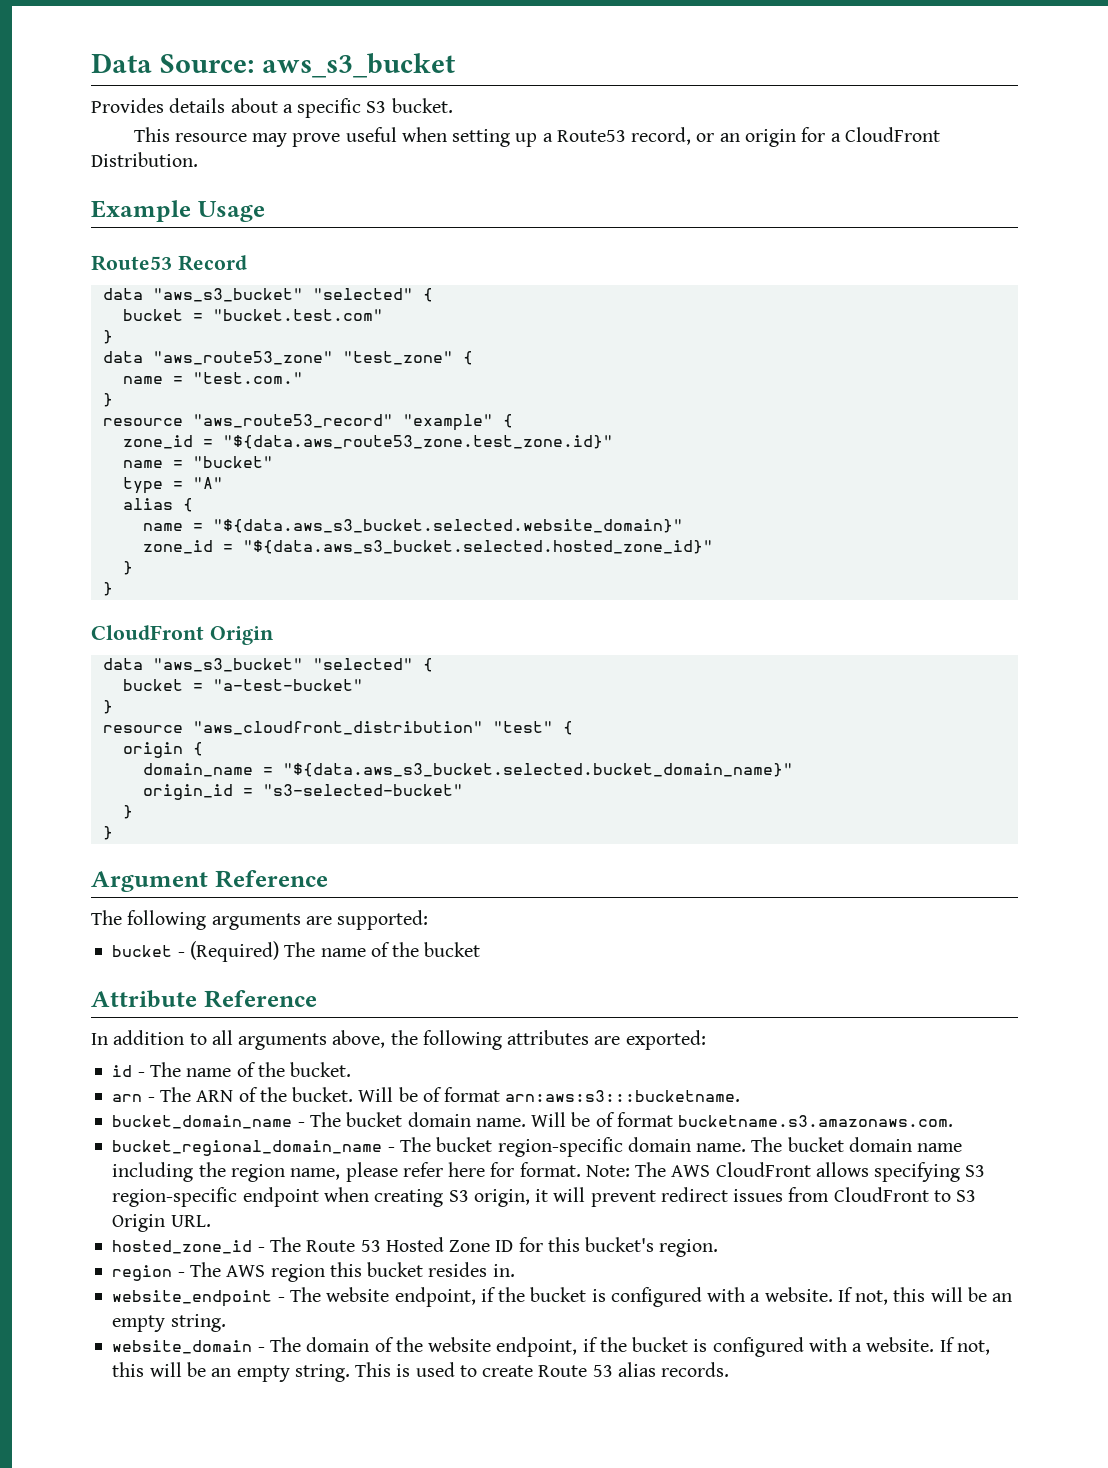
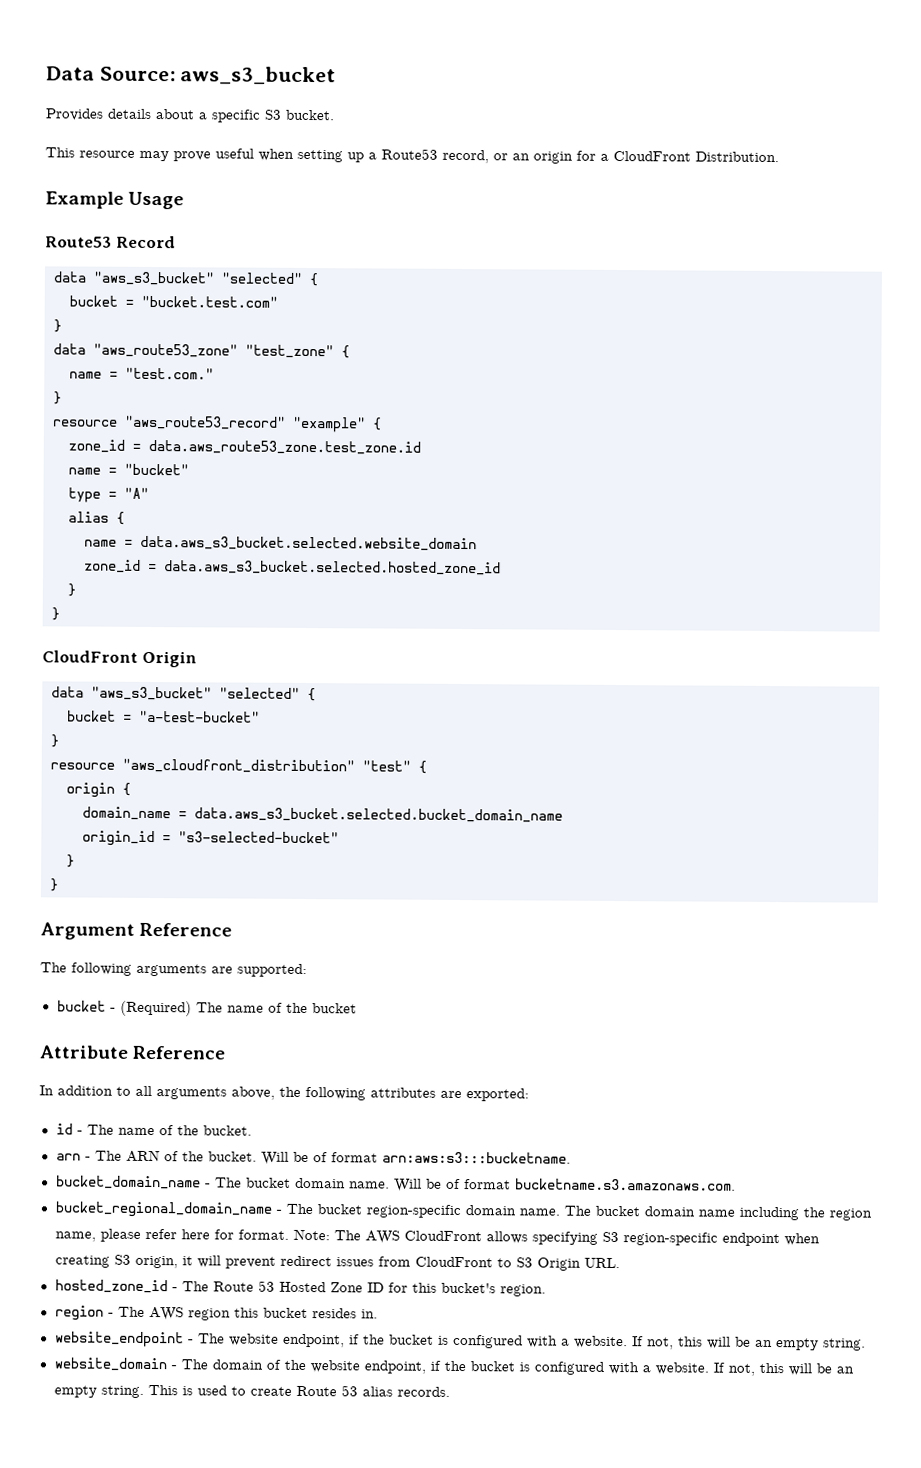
[222,435,613,449] "${data.aws_route53_zone.test_zone.id}" -> [148,439,421,455] data.aws_route53_zone.test_zone.id
[212,519,683,533] [142,540,713,554] "${data.aws_s3_bucket.selected.website_domain}" // zone_id = "${data.aws_s3_bucket.selected.hosted_zone_id}" -> [140,535,477,552] [84,559,501,576] data.aws_s3_bucket.selected.website_domain // zone_id = data.aws_s3_bucket.selected.hosted_zone_id
[282,763,793,777] "${data.aws_s3_bucket.selected.bucket_domain_name}" -> [194,807,563,823] data.aws_s3_bucket.selected.bucket_domain_name

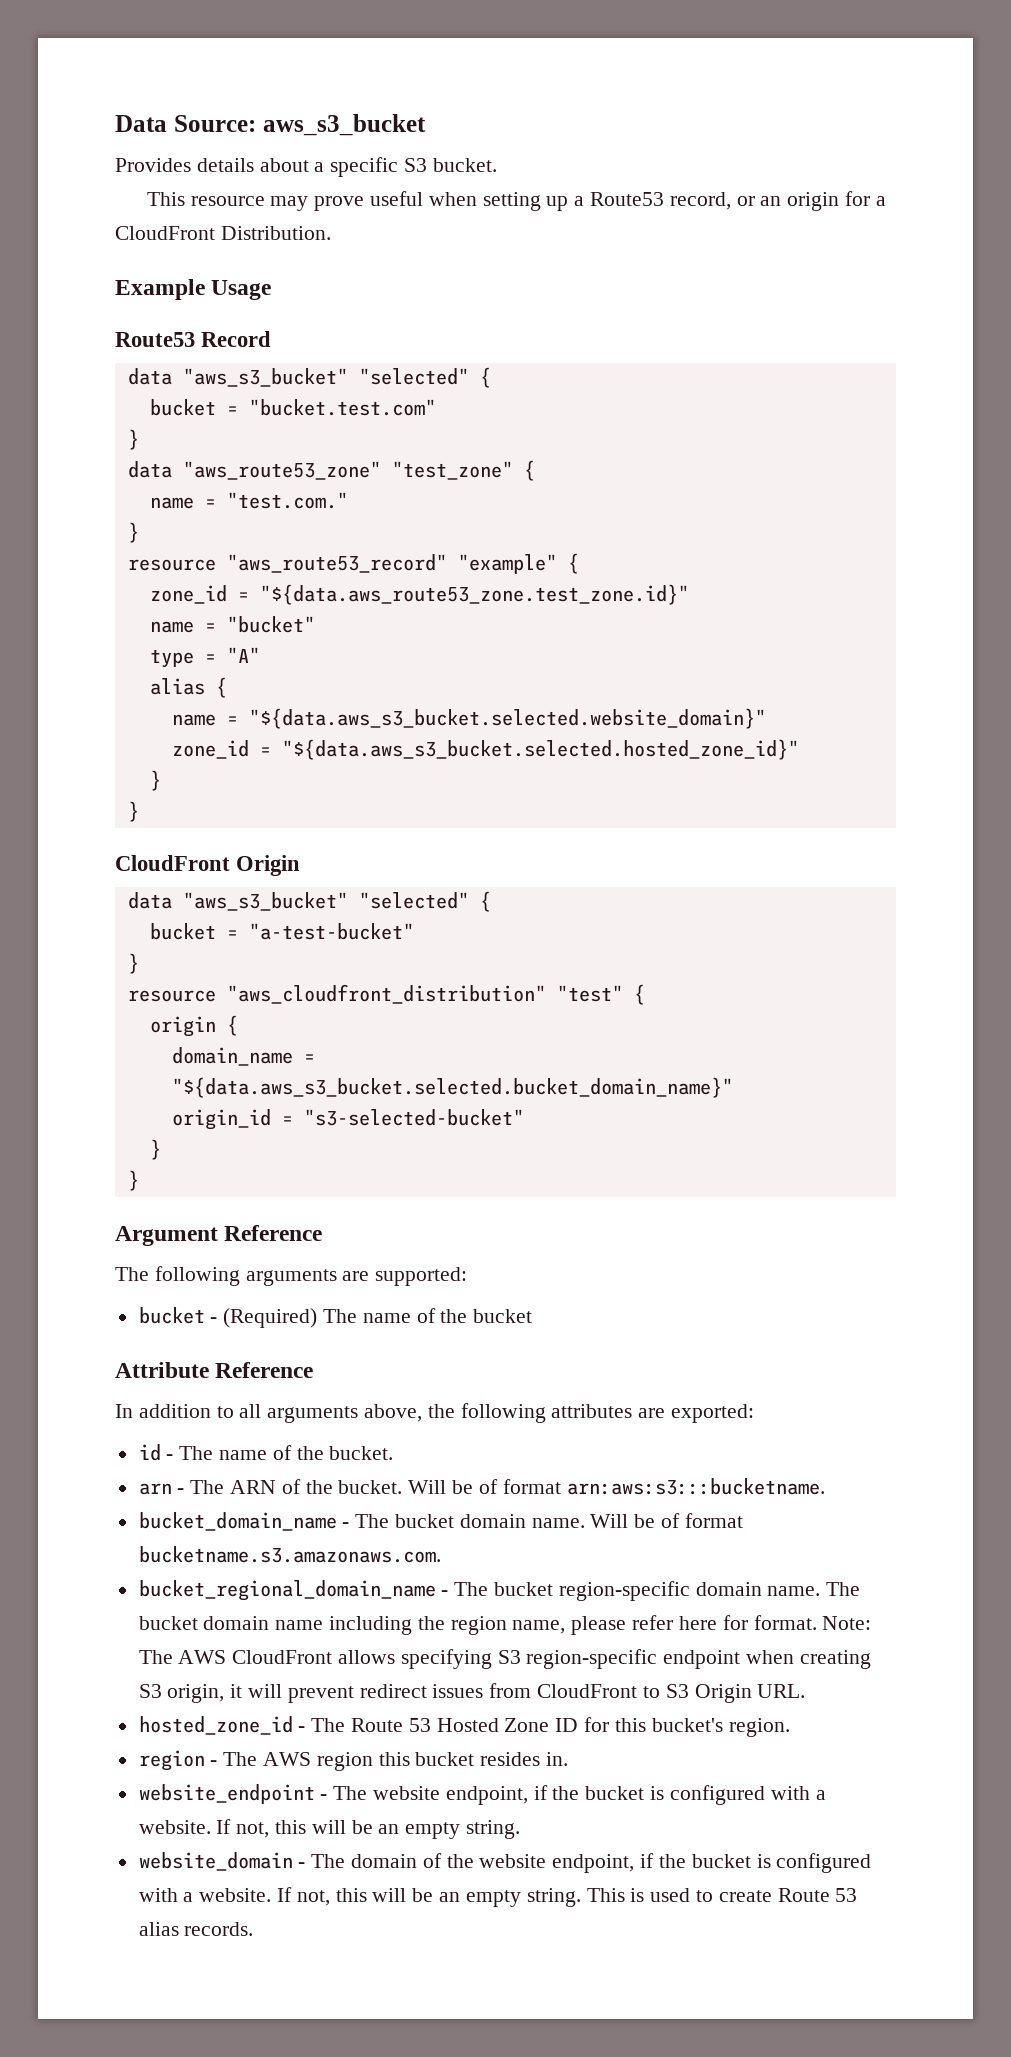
[148,439,421,455] data.aws_route53_zone.test_zone.id -> [259,584,689,605] "${data.aws_route53_zone.test_zone.id}"
[140,535,477,552] [84,559,501,576] data.aws_s3_bucket.selected.website_domain // zone_id = data.aws_s3_bucket.selected.hosted_zone_id -> [248,708,766,729] [171,739,799,760] "${data.aws_s3_bucket.selected.website_domain}" // zone_id = "${data.aws_s3_bucket.selected.hosted_zone_id}"
[194,807,563,823] data.aws_s3_bucket.selected.bucket_domain_name -> [171,1077,733,1098] "${data.aws_s3_bucket.selected.bucket_domain_name}"

